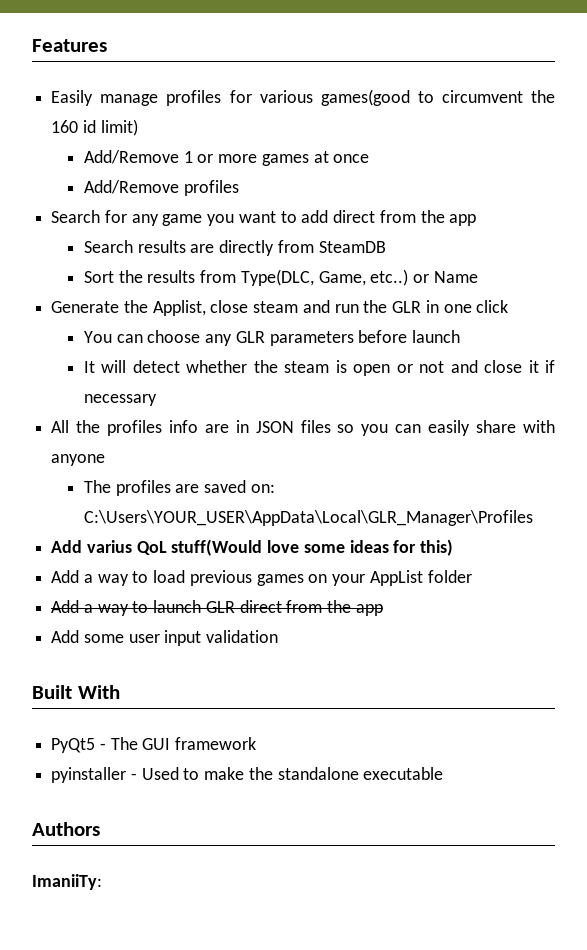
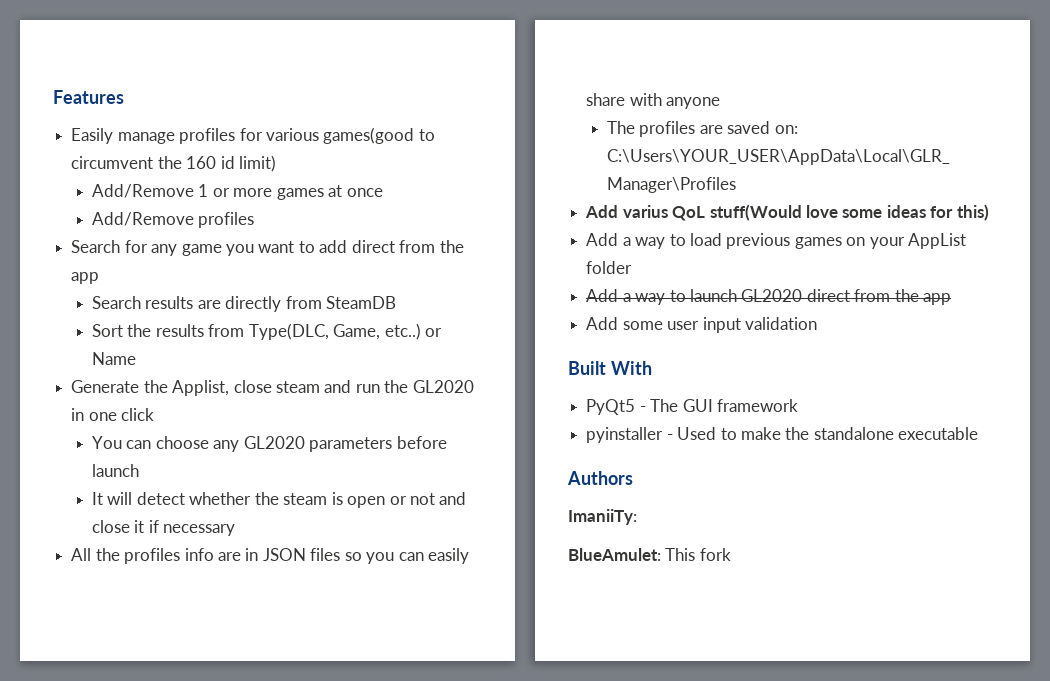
[392,301,422,313] GLR -> [412,380,474,393] GL2020
[235,331,265,343] GLR -> [243,436,305,449] GL2020
[205,601,235,613] GLR -> [741,289,803,302] GL2020
(102, 882) none -> [568,548,731,561] // BlueAmulet: This fork

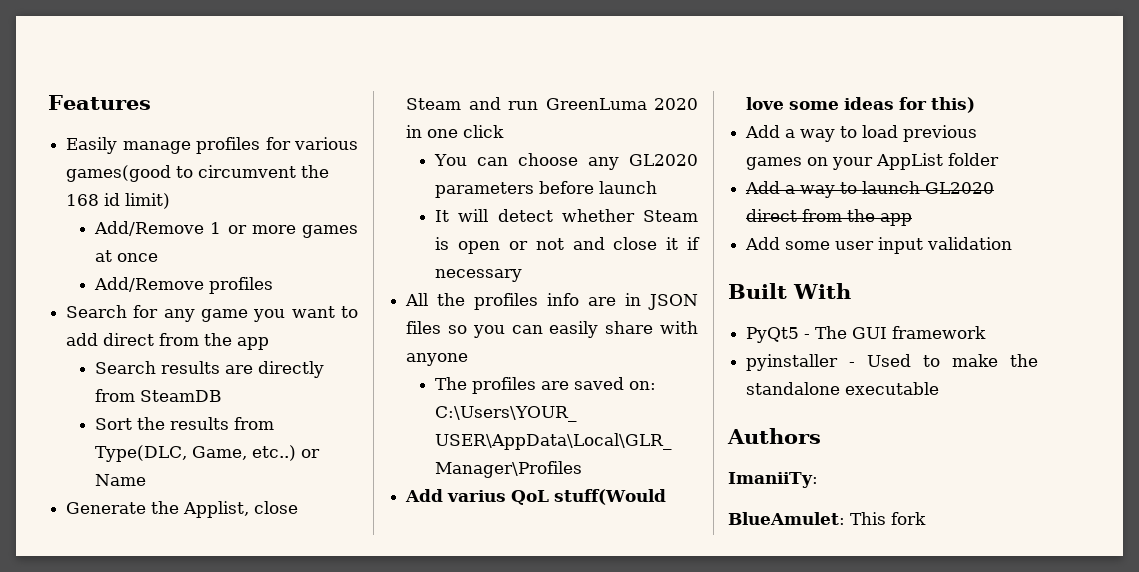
[186,156,217,169] 160 -> [66,194,100,206] 168
[275,381,320,393] steam -> [406,98,462,110] Steam
[384,380,474,393] the GL2020 -> [545,98,698,110] GreenLuma 2020
[254,492,328,505] the steam -> [643,210,698,222] Steam

